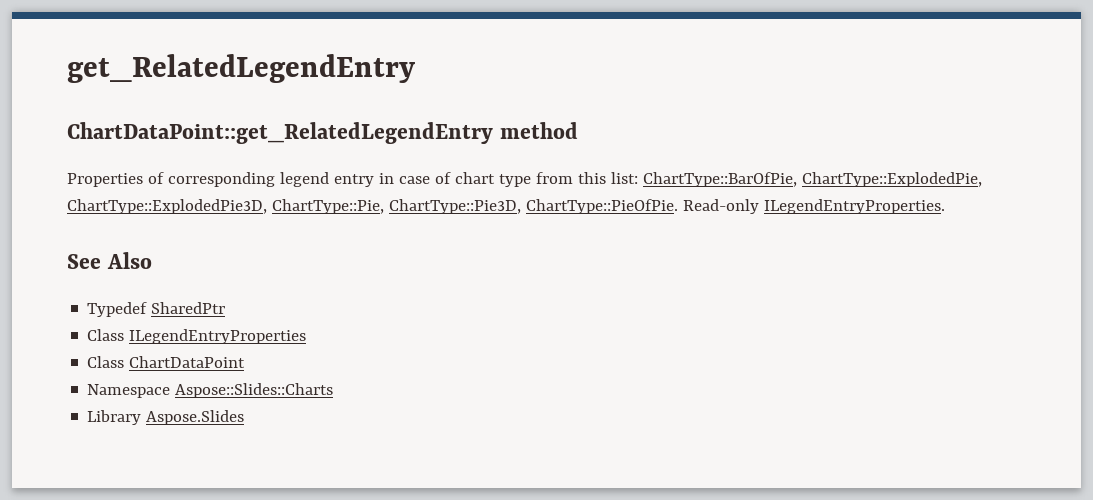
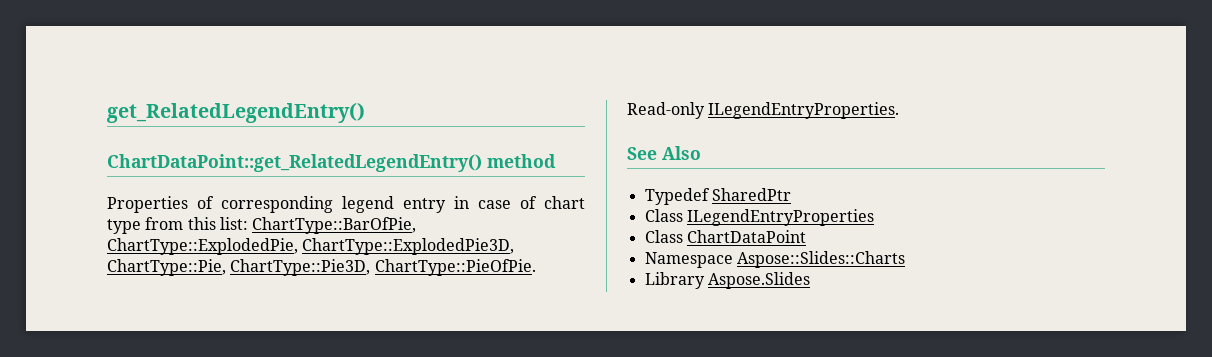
[67,54,415,83] [67,122,493,144] get_RelatedLegendEntry // ChartDataPoint::get_RelatedLegendEntry -> [107,102,365,123] [107,154,482,172] get_RelatedLegendEntry() // ChartDataPoint::get_RelatedLegendEntry()

